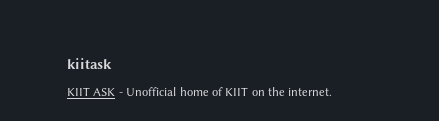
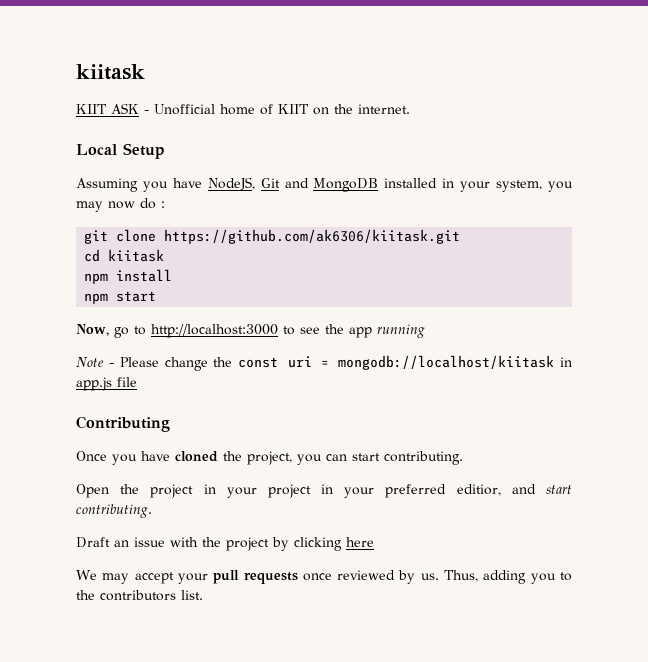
(333, 92) none -> [76,143,165,159] [76,177,574,192] [76,198,165,212] [84,229,461,244] [84,249,165,262] [84,269,173,284] [84,291,157,304] [76,324,425,338] [76,355,572,371] [76,377,137,391] [76,416,170,432] [76,451,463,465] [76,484,572,498] [76,504,152,518] [76,537,374,551] [76,570,573,584] [76,590,203,601] // Local Setup // Assuming you have NodeJS, Git and MongoDB installed in your system, you may now do : // git clone https://github.com/ak6306/kiitask.git // cd kiitask // npm install // npm start // Now, go to http://localhost:3000 to see the app running // Note - Please change the const uri = mongodb://localhost/kiitask in app.js file // Contributing // Once you have cloned the project, you can start contributing. // Open the project in your project in your preferred editior, and start contributing. // Draft an issue with the project by clicking here // We may accept your pull requests once reviewed by us. Thus, adding you to the contributors list.

